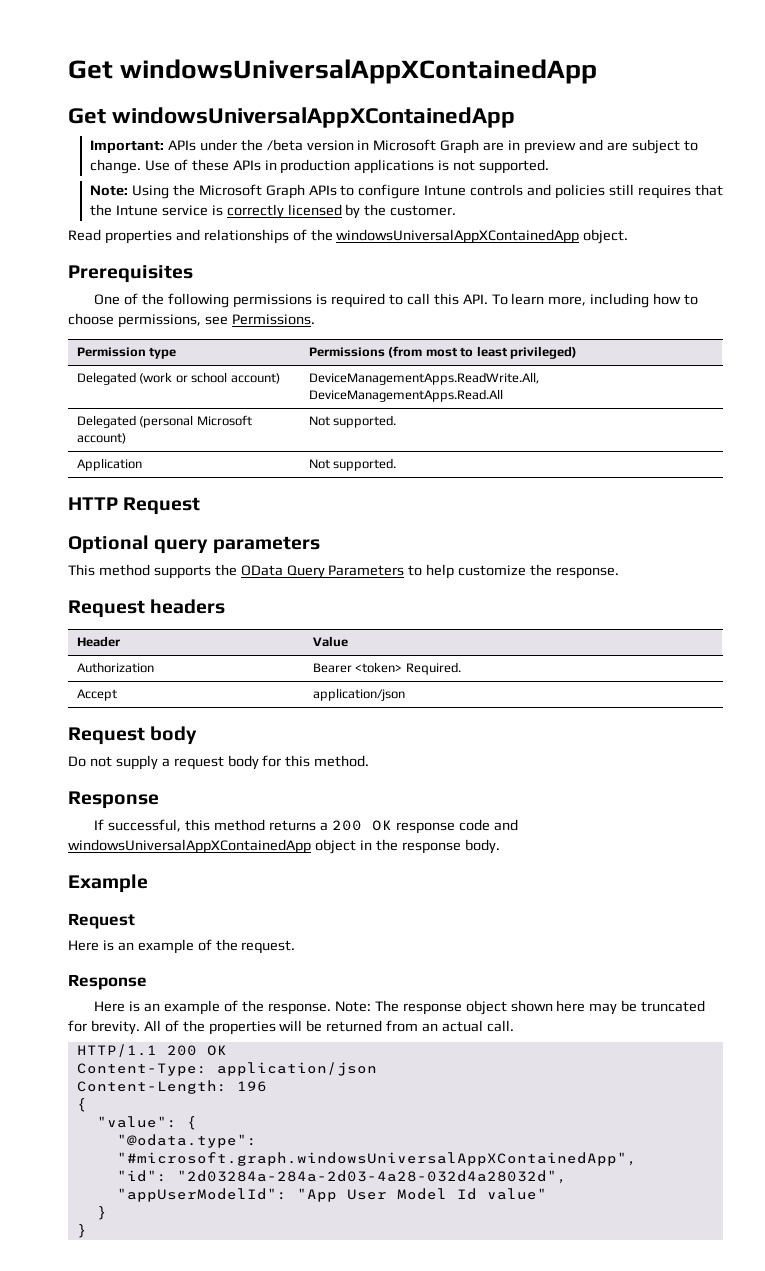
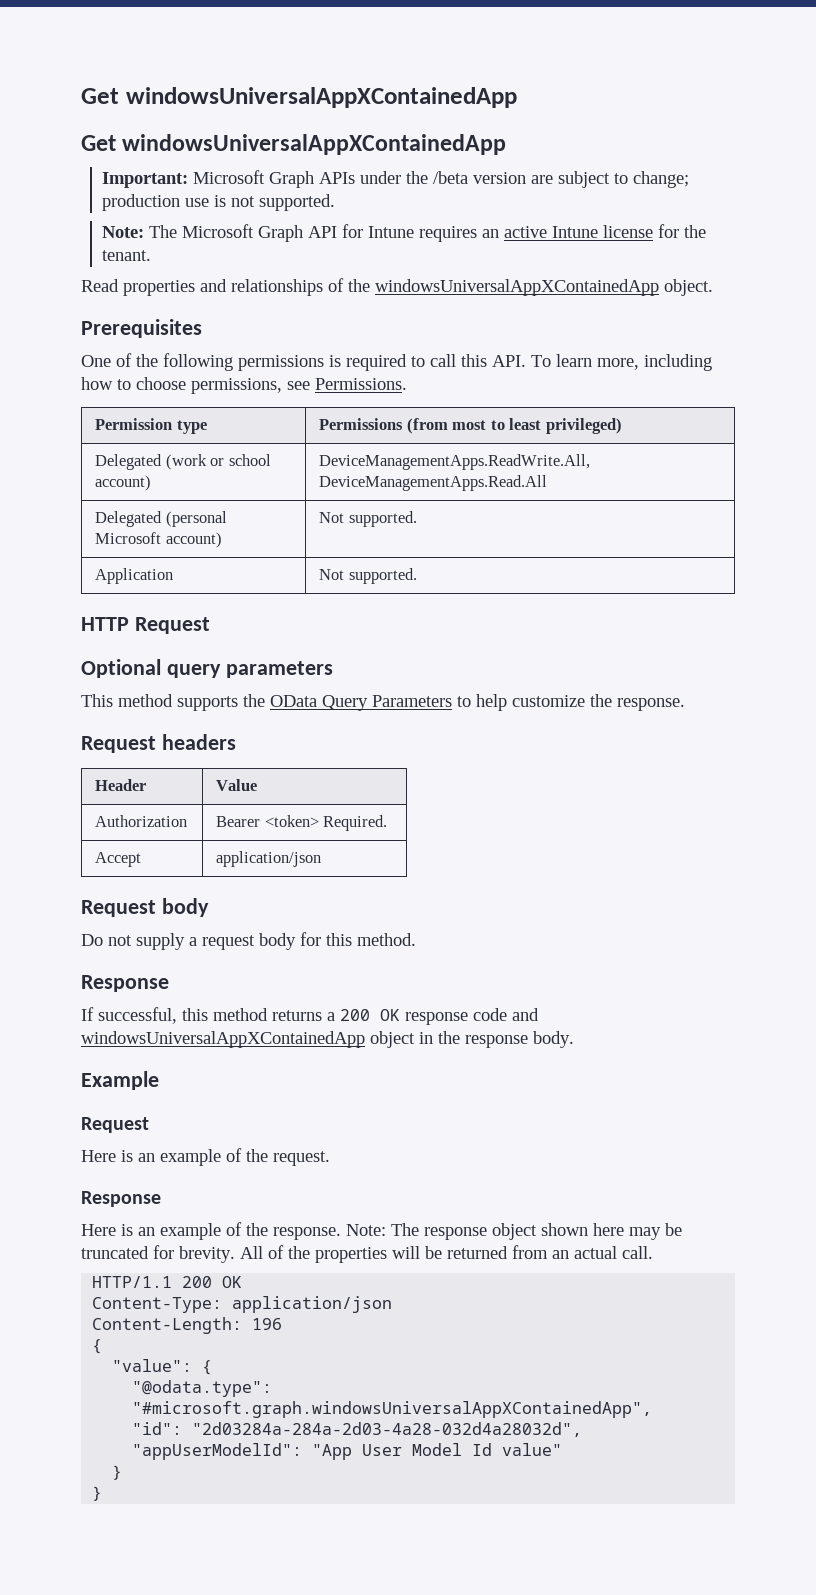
(164, 147) none -> [193,170,315,188] Microsoft Graph
[357,139,698,154] [89,159,550,174] [89,184,723,199] [89,204,457,219] in Microsoft Graph are in preview and are subject to change. Use of these APIs in production applications is not supported. // Note: Using the Microsoft Graph APIs to configure Intune controls and policies still requires that the Intune service is correctly licensed by the customer. -> [531,171,690,188] [102,194,336,211] [102,224,707,242] [102,250,152,261] are subject to change; production use is not supported. // Note: The Microsoft Graph API for Intune requires an active Intune license for the tenant.

